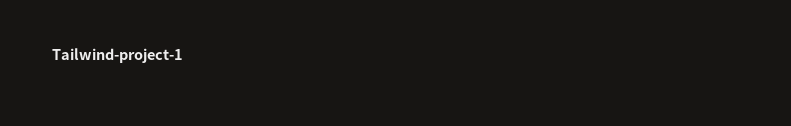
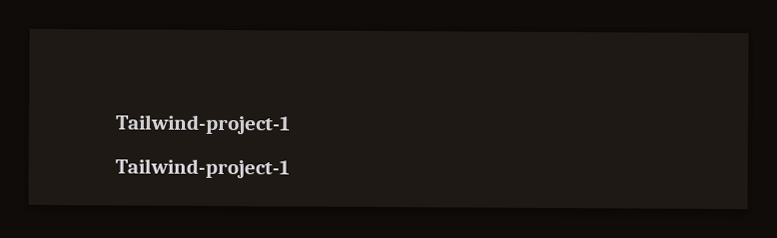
[52,48,183,63] Tailwind-project-1 -> [115,114,291,135] [115,158,290,179] Tailwind-project-1 // Tailwind-project-1

